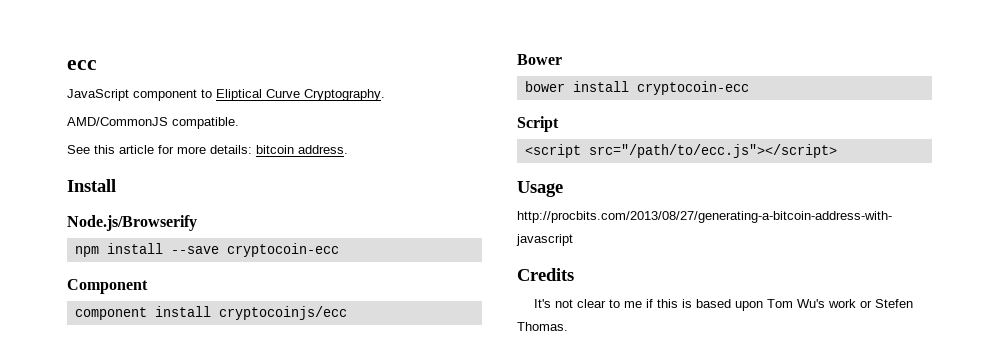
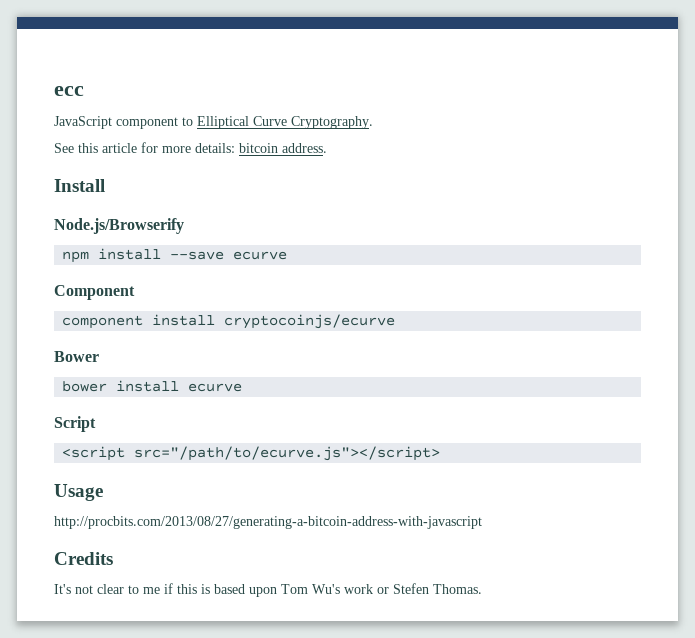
[216,89,262,101] Eliptical -> [197,116,249,129] Elliptical
[67,117,239,129] // AMD/CommonJS compatible. -> (373, 122) none
[226,243,339,257] cryptocoin-ecc -> [233,251,288,260] ecurve
[218,306,347,320] cryptocoinjs/ecc -> [224,314,396,329] cryptocoinjs/ecurve
[636,81,749,95] cryptocoin-ecc -> [188,383,243,392] ecurve
[588,144,837,158] src="/path/to/ecc.js"></script> -> [134,446,441,461] src="/path/to/ecurve.js"></script>

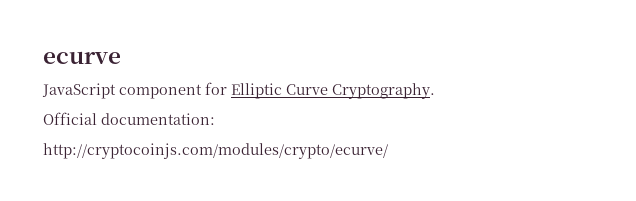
[54,86,84,96] ecc -> [43,51,121,64] ecurve
[182,116,249,129] to Elliptical -> [205,82,282,99] for Elliptic
[54,142,327,153] [54,179,105,192] [54,218,184,234] [62,248,288,263] [54,285,135,300] [62,314,396,329] [54,351,99,362] [62,380,243,392] [54,416,96,432] [62,446,441,461] [54,484,103,501] [54,516,482,529] [54,552,113,565] [54,583,482,597] See this article for more details: bitcoin address. // Install // Node.js/Browserify // npm install --save ecurve // Component // component install cryptocoinjs/ecurve // Bower // bower install ecurve // Script // <script src="/path/to/ecurve.js"></script> // Usage // http://procbits.com/2013/08/27/generating-a-bitcoin-address-with-javascript // Credits // It's not clear to me if this is based upon Tom Wu's work or Stefen Thomas. -> [43,112,215,125] [43,143,388,159] Official documentation: // http://cryptocoinjs.com/modules/crypto/ecurve/

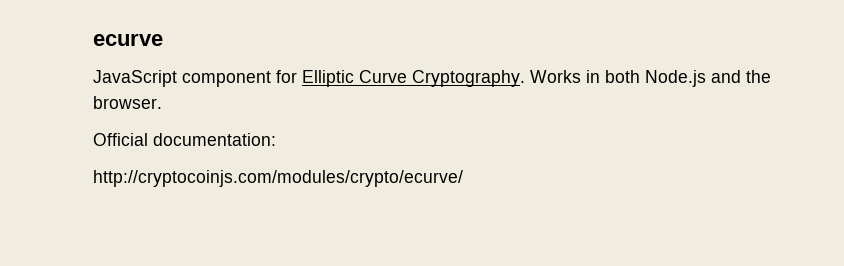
(435, 91) none -> [530,70,771,87] [93,96,162,109] Works in both Node.js and the browser.

